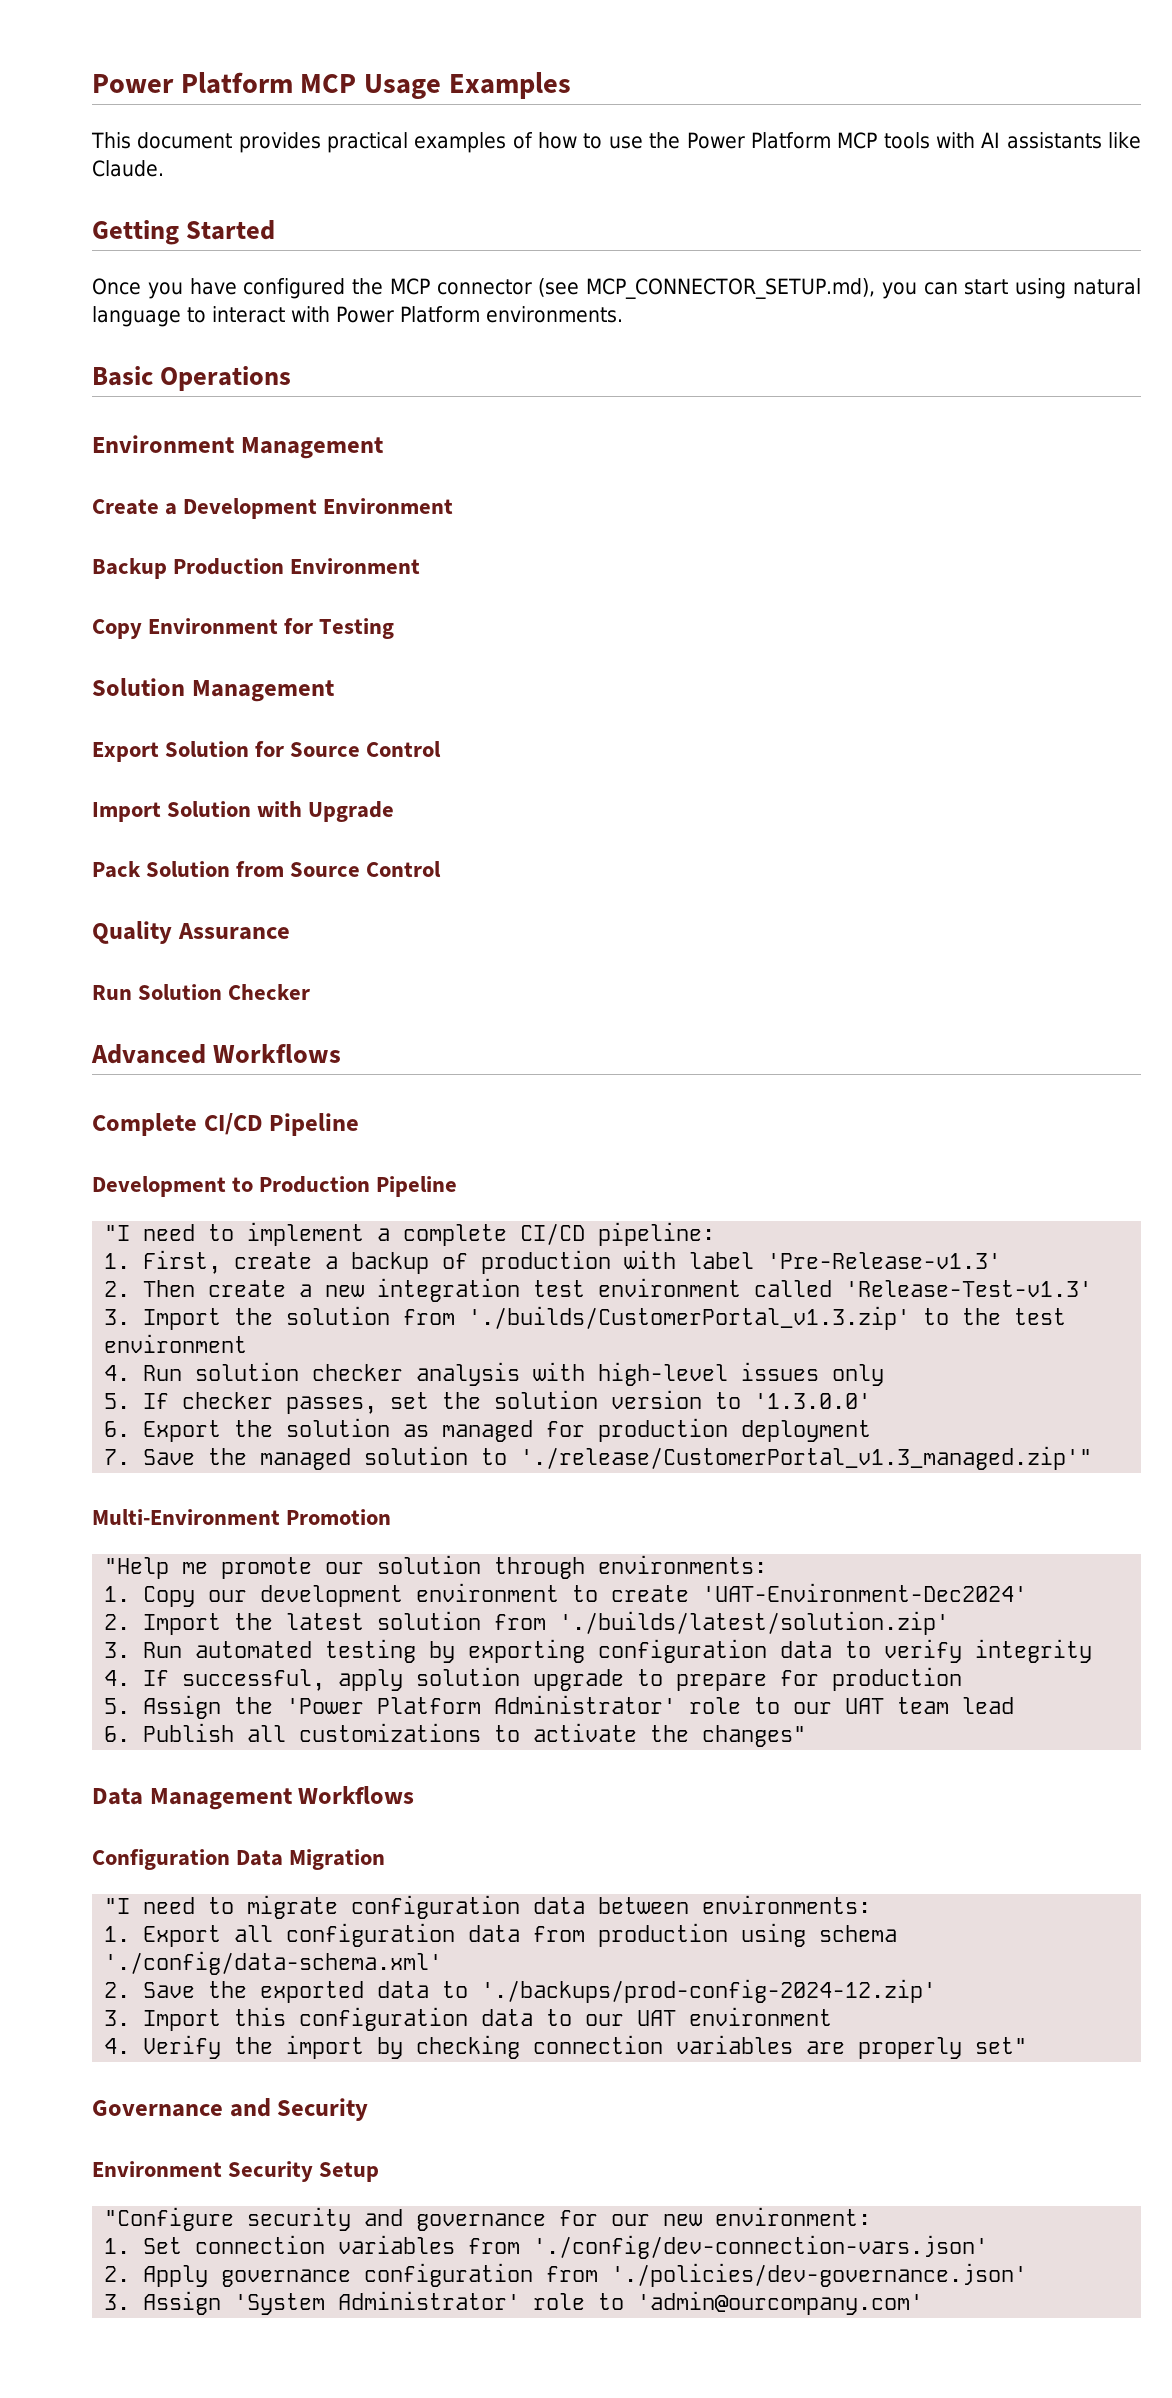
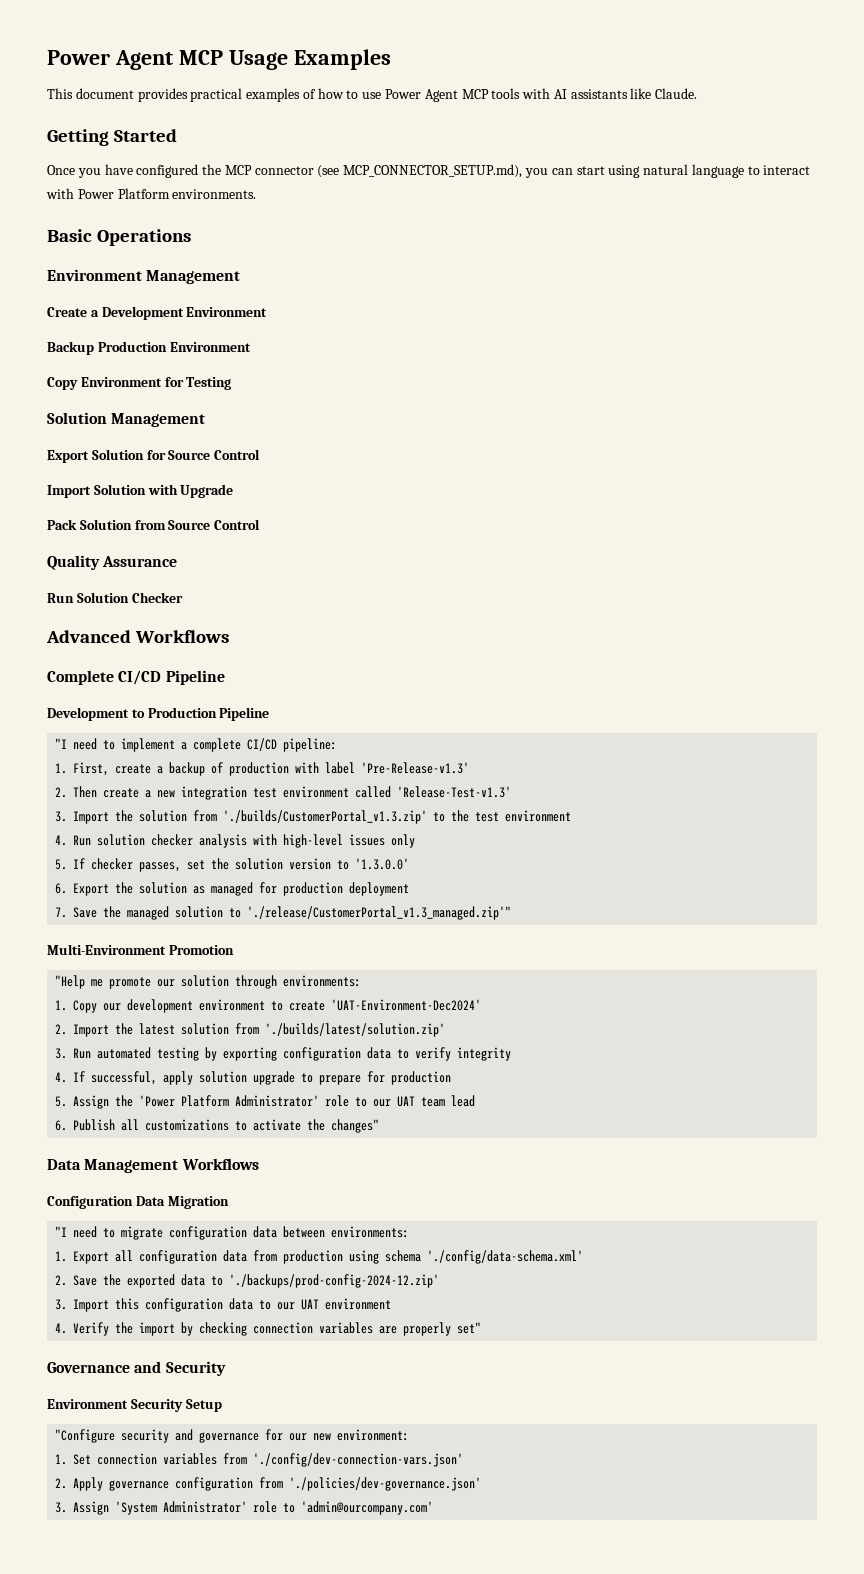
[92,72,293,94] Power Platform -> [47,50,173,70] Power Agent
[649,132,831,149] the Power Platform -> [385,89,458,102] Power Agent

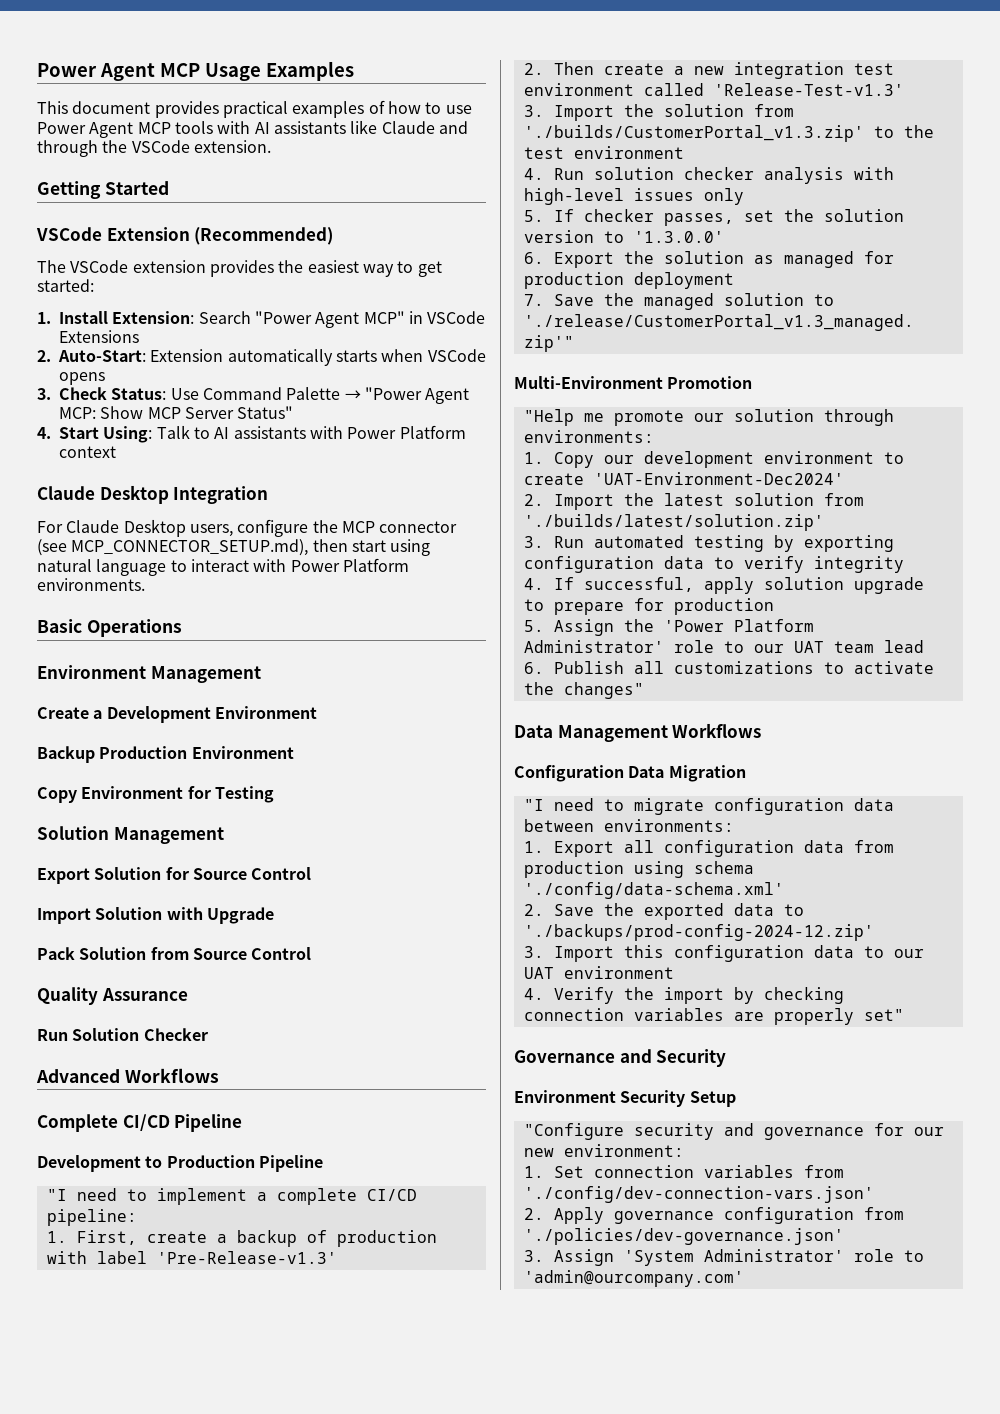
[655,88,698,99] [47,129,178,146] [47,164,199,178] Claude. // Getting Started // Once you have configured -> [381,121,468,134] [37,140,271,157] [37,181,169,199] [36,227,334,245] [37,260,442,277] [37,279,94,292] [37,311,486,328] [59,330,139,343] [37,349,486,366] [59,372,105,385] [37,387,470,404] [59,406,294,419] [37,425,466,443] [59,446,116,458] [37,485,269,504] [37,519,309,537] Claude and through the VSCode extension. // Getting Started // VSCode Extension (Recommended) // The VSCode extension provides the easiest way to get started: // 1. Install Extension: Search "Power Agent MCP" in VSCode Extensions // 2. Auto-Start: Extension automatically starts when VSCode opens // 3. Check Status: Use Command Palette → "Power Agent MCP: Show MCP Server Status" // 4. Start Using: Talk to AI assistants with Power Platform context // Claude Desktop Integration // For Claude Desktop users, configure
[525,168,573,178] you can -> [312,539,348,552] then

